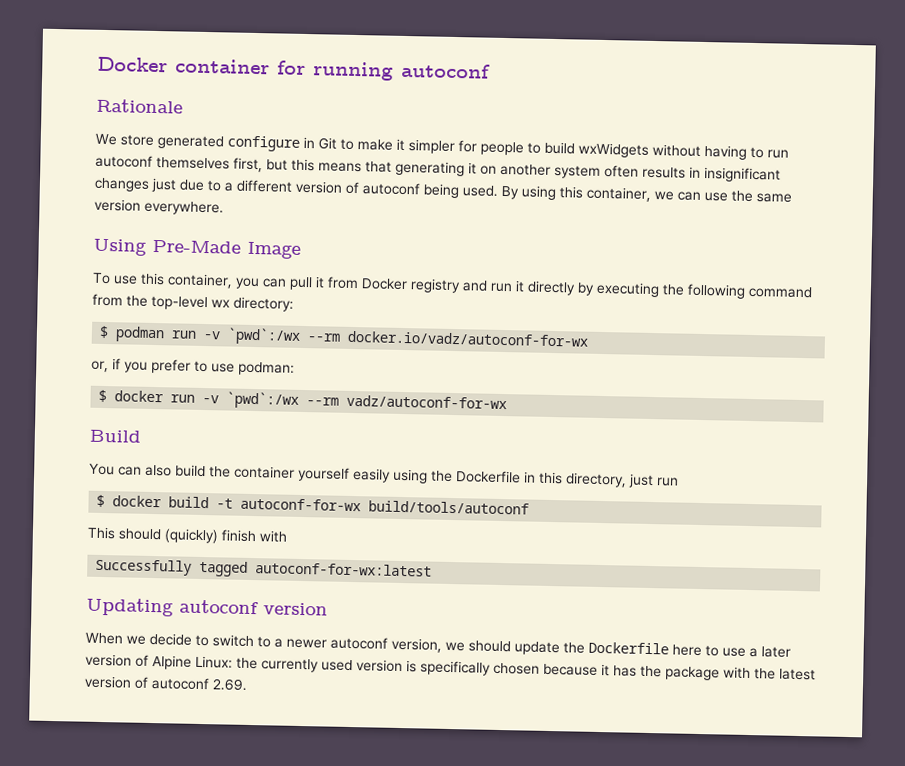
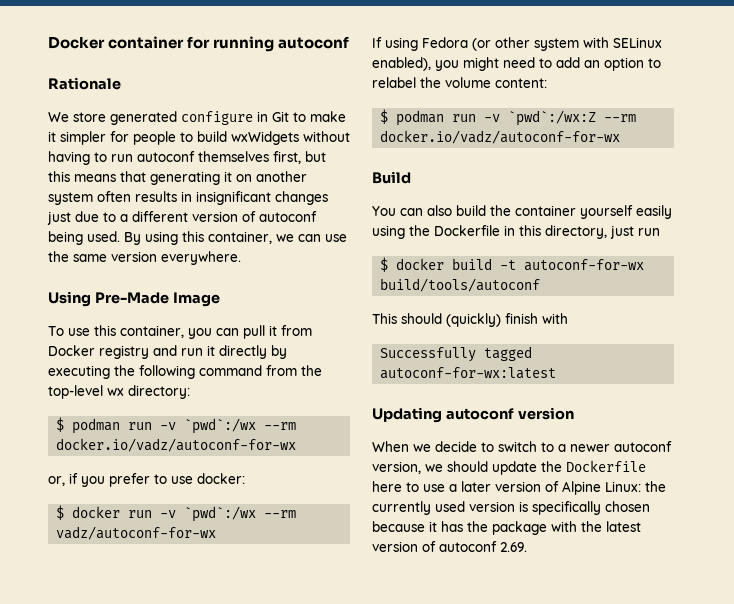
[238,361,295,376] podman: -> [197,473,245,484] docker:
(508, 402) none -> [372,37,662,51] [372,57,661,71] [372,77,547,88] [380,109,637,126] [380,130,621,144] // If using Fedora (or other system with SELinux enabled), you might need to add an option to relabel the volume content: // $ podman run -v `pwd`:/wx:Z --rm docker.io/vadz/autoconf-for-wx

